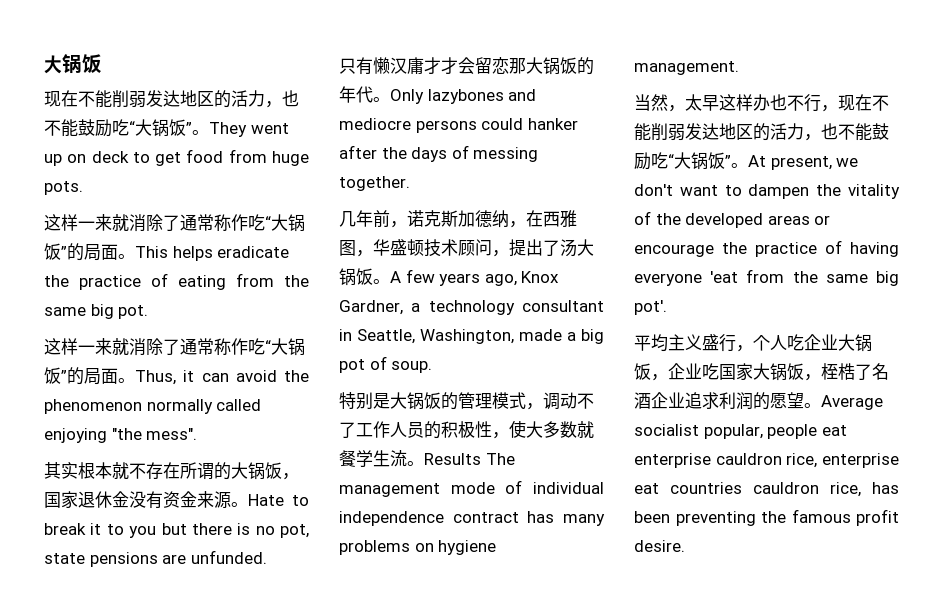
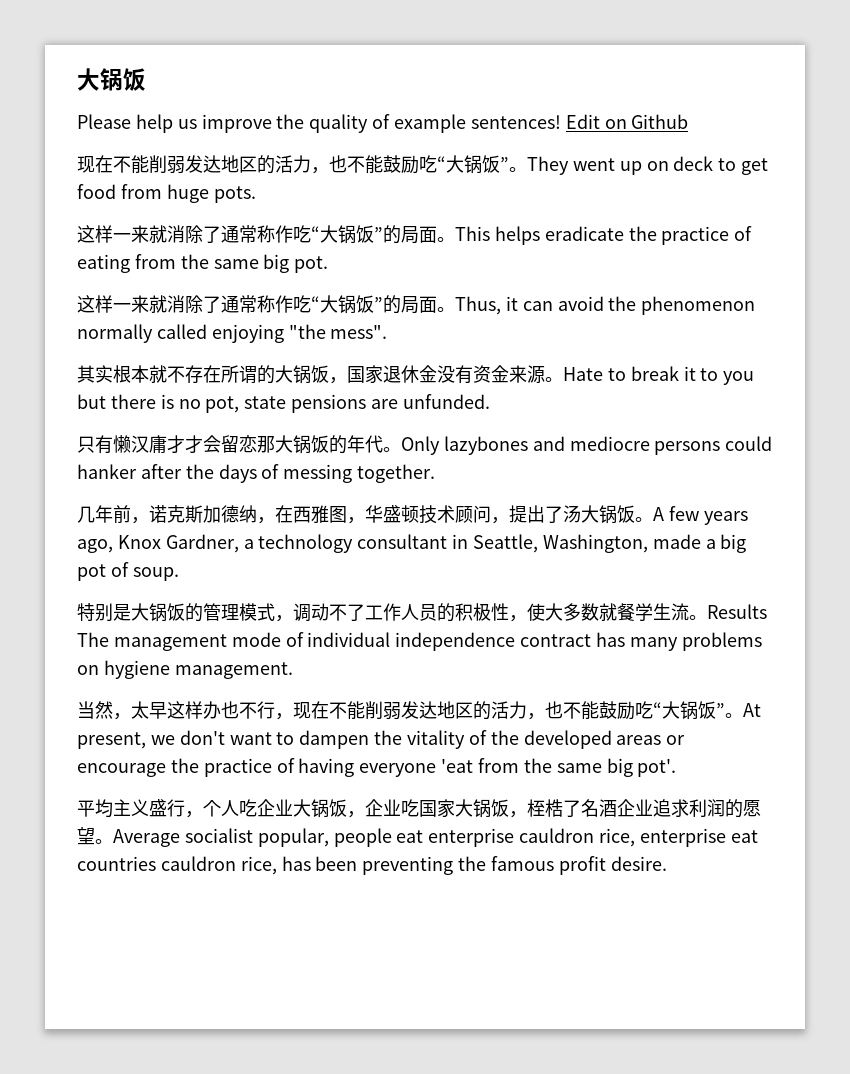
[44,54,102,74] 大锅饭 -> [77,68,146,91] [77,114,689,133] 大锅饭 // Please help us improve the quality of example sentences! Edit on Github

